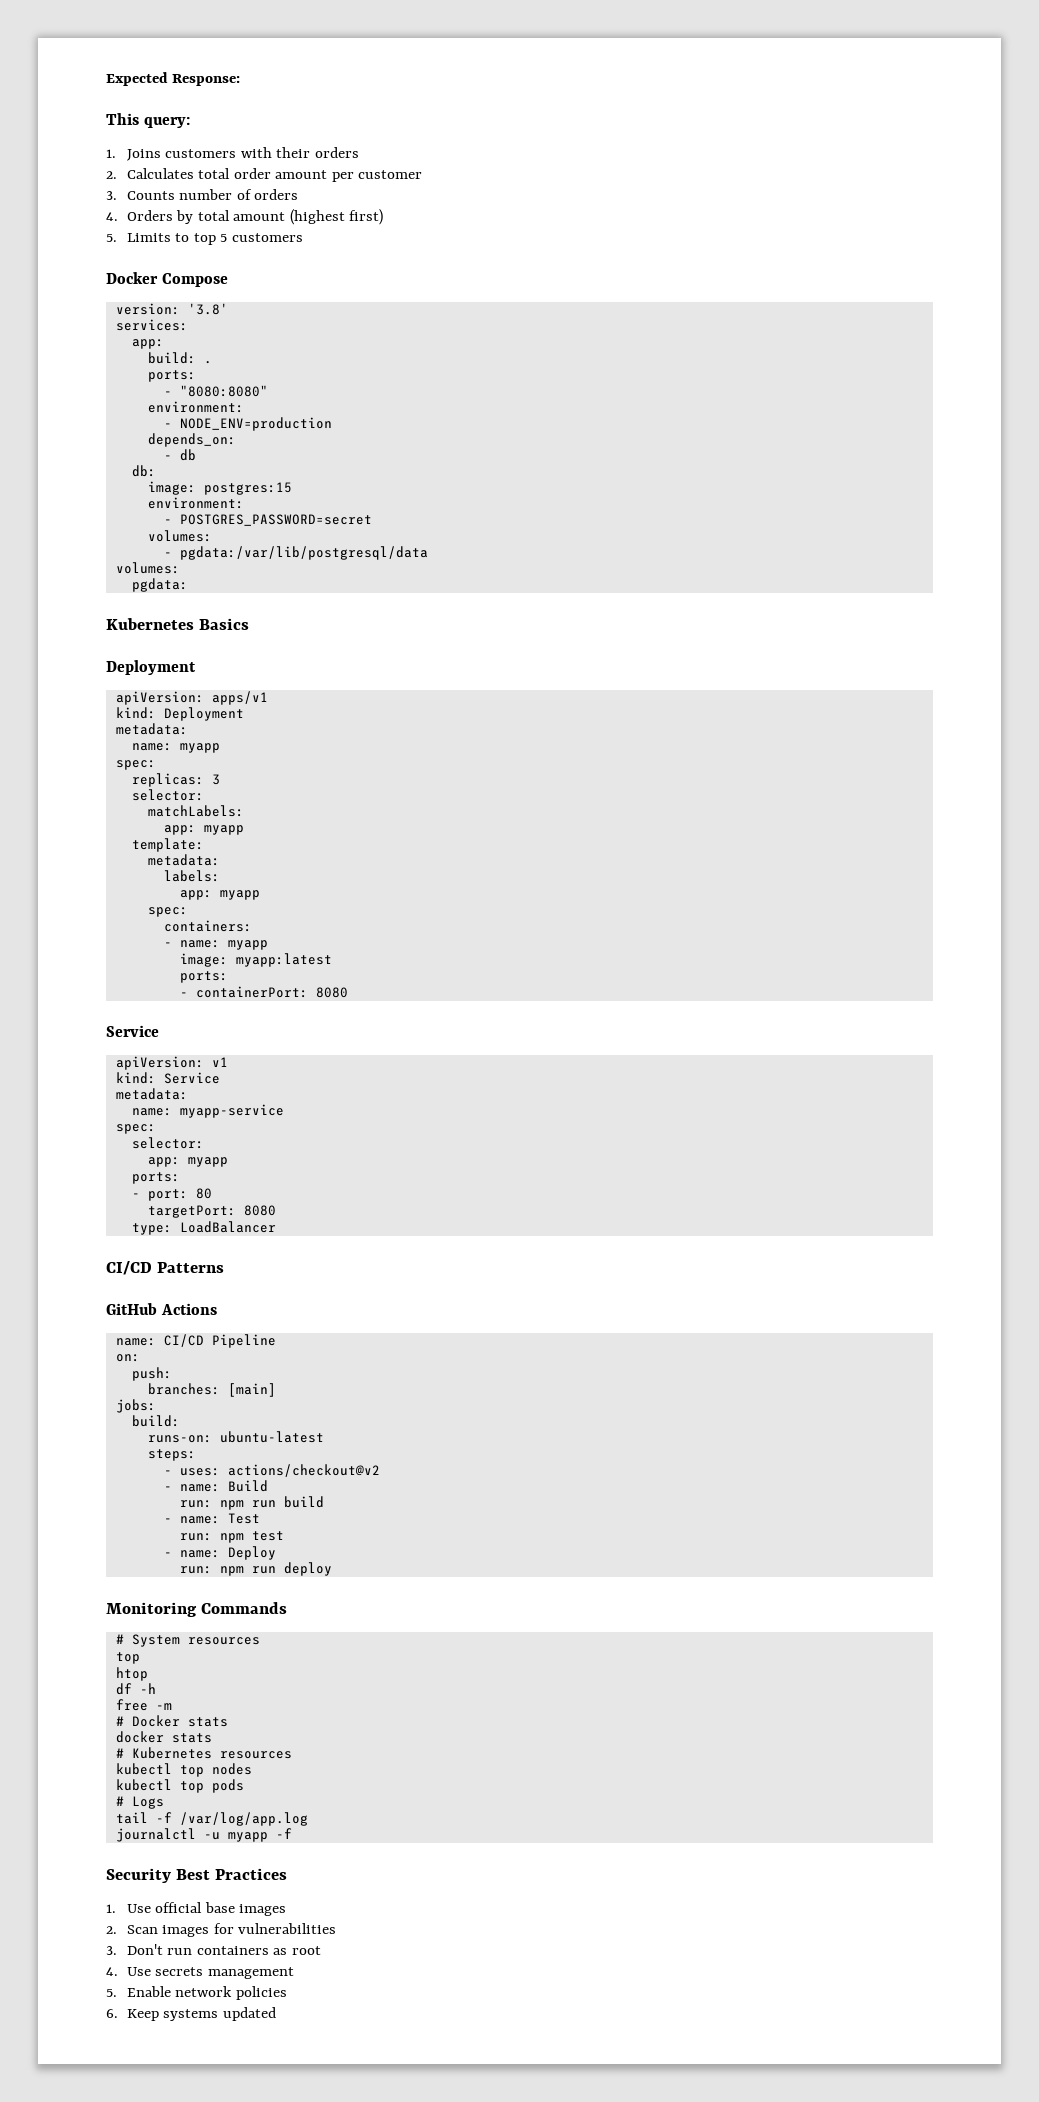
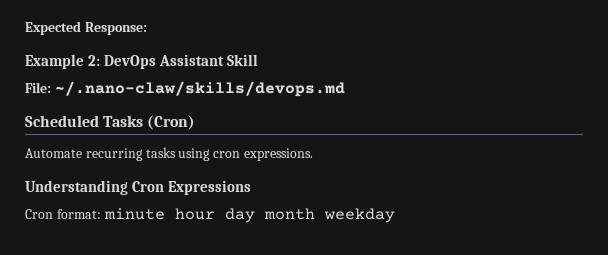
[106,113,190,128] [106,147,359,161] [106,168,423,182] [106,189,299,200] [106,209,384,225] [106,233,303,245] [106,272,228,287] [115,303,228,315] [115,319,188,331] [131,339,164,349] [147,352,212,364] [147,370,196,382] [163,385,268,397] [147,401,244,413] [163,417,332,431] [147,433,236,447] [163,449,196,461] [131,465,156,477] [147,481,292,495] [147,497,244,509] [163,514,372,526] [147,530,212,542] [163,546,428,560] [115,562,180,574] [131,578,188,592] [106,618,250,630] [106,660,196,675] [115,691,268,705] [115,707,244,721] [115,723,188,735] [131,743,220,753] [115,760,156,770] [131,773,220,787] [131,789,204,801] [147,805,244,817] [163,825,244,835] [131,838,204,852] [147,854,220,866] [163,870,220,882] [179,890,260,900] [147,907,188,917] [163,920,252,932] [163,940,268,950] [179,953,332,967] [179,971,228,983] [179,986,348,998] [106,1025,159,1037] [115,1056,228,1070] [115,1072,220,1084] [115,1088,188,1100] [131,1104,284,1118] [115,1124,156,1134] [131,1137,204,1149] [147,1157,228,1167] [131,1172,180,1184] [131,1188,212,1201] [147,1205,276,1218] [131,1221,276,1235] [106,1261,225,1275] [106,1303,217,1315] [115,1334,276,1348] [115,1354,140,1362] [131,1367,172,1381] [147,1383,276,1397] [115,1399,156,1413] [131,1415,180,1427] [147,1431,324,1443] [147,1449,196,1461] [163,1464,380,1477] [163,1480,268,1492] [179,1496,324,1510] [163,1513,260,1524] [179,1531,284,1543] [163,1546,276,1560] [179,1562,332,1576] [106,1602,288,1617] [115,1634,260,1647] [115,1652,140,1664] [115,1667,148,1681] [115,1683,156,1695] [115,1699,172,1711] [115,1715,228,1727] [115,1731,212,1743] [115,1747,292,1759] [115,1763,252,1777] [115,1779,244,1793] [115,1796,164,1809] [115,1812,308,1826] [115,1828,292,1842] [106,1868,288,1883] [106,1902,287,1916] [106,1923,337,1937] [106,1944,321,1955] [106,1967,294,1979] [106,1986,287,2000] [106,2007,276,2021] This query: // 1. Joins customers with their orders // 2. Calculates total order amount per customer // 3. Counts number of orders // 4. Orders by total amount (highest first) // 5. Limits to top 5 customers // Docker Compose // version: '3.8' // services: // app: // build: . // ports: // - "8080:8080" // environment: // - NODE_ENV=production // depends_on: // - db // db: // image: postgres:15 // environment: // - POSTGRES_PASSWORD=secret // volumes: // - pgdata:/var/lib/postgresql/data // volumes: // pgdata: // Kubernetes Basics // Deployment // apiVersion: apps/v1 // kind: Deployment // metadata: // name: myapp // spec: // replicas: 3 // selector: // matchLabels: // app: myapp // template: // metadata: // labels: // app: myapp // spec: // containers: // - name: myapp // image: myapp:latest // ports: // - containerPort: 8080 // Service // apiVersion: v1 // kind: Service // metadata: // name: myapp-service // spec: // selector: // app: myapp // ports: // - port: 80 // targetPort: 8080 // type: LoadBalancer // CI/CD Patterns // GitHub Actions // name: CI/CD Pipeline // on: // push: // branches: [main] // jobs: // build: // runs-on: ubuntu-latest // steps: // - uses: actions/checkout@v2 // - name: Build // run: npm run build // - name: Test // run: npm test // - name: Deploy // run: npm run deploy // Monitoring Commands // # System resources // top // htop // df -h // free -m // # Docker stats // docker stats // # Kubernetes resources // kubectl top nodes // kubectl top pods // # Logs // tail -f /var/log/app.log // journalctl -u myapp -f // Security Best Practices // 1. Use official base images // 2. Scan images for vulnerabilities // 3. Don't run containers as root // 4. Use secrets management // 5. Enable network policies // 6. Keep systems updated -> [25,54,258,69] [25,81,345,97] [25,115,196,130] [25,147,313,161] [25,180,251,195] [25,208,395,223] Example 2: DevOps Assistant Skill // File: ~/.nano-claw/skills/devops.md // Scheduled Tasks (Cron) // Automate recurring tasks using cron expressions. // Understanding Cron Expressions // Cron format: minute hour day month weekday

